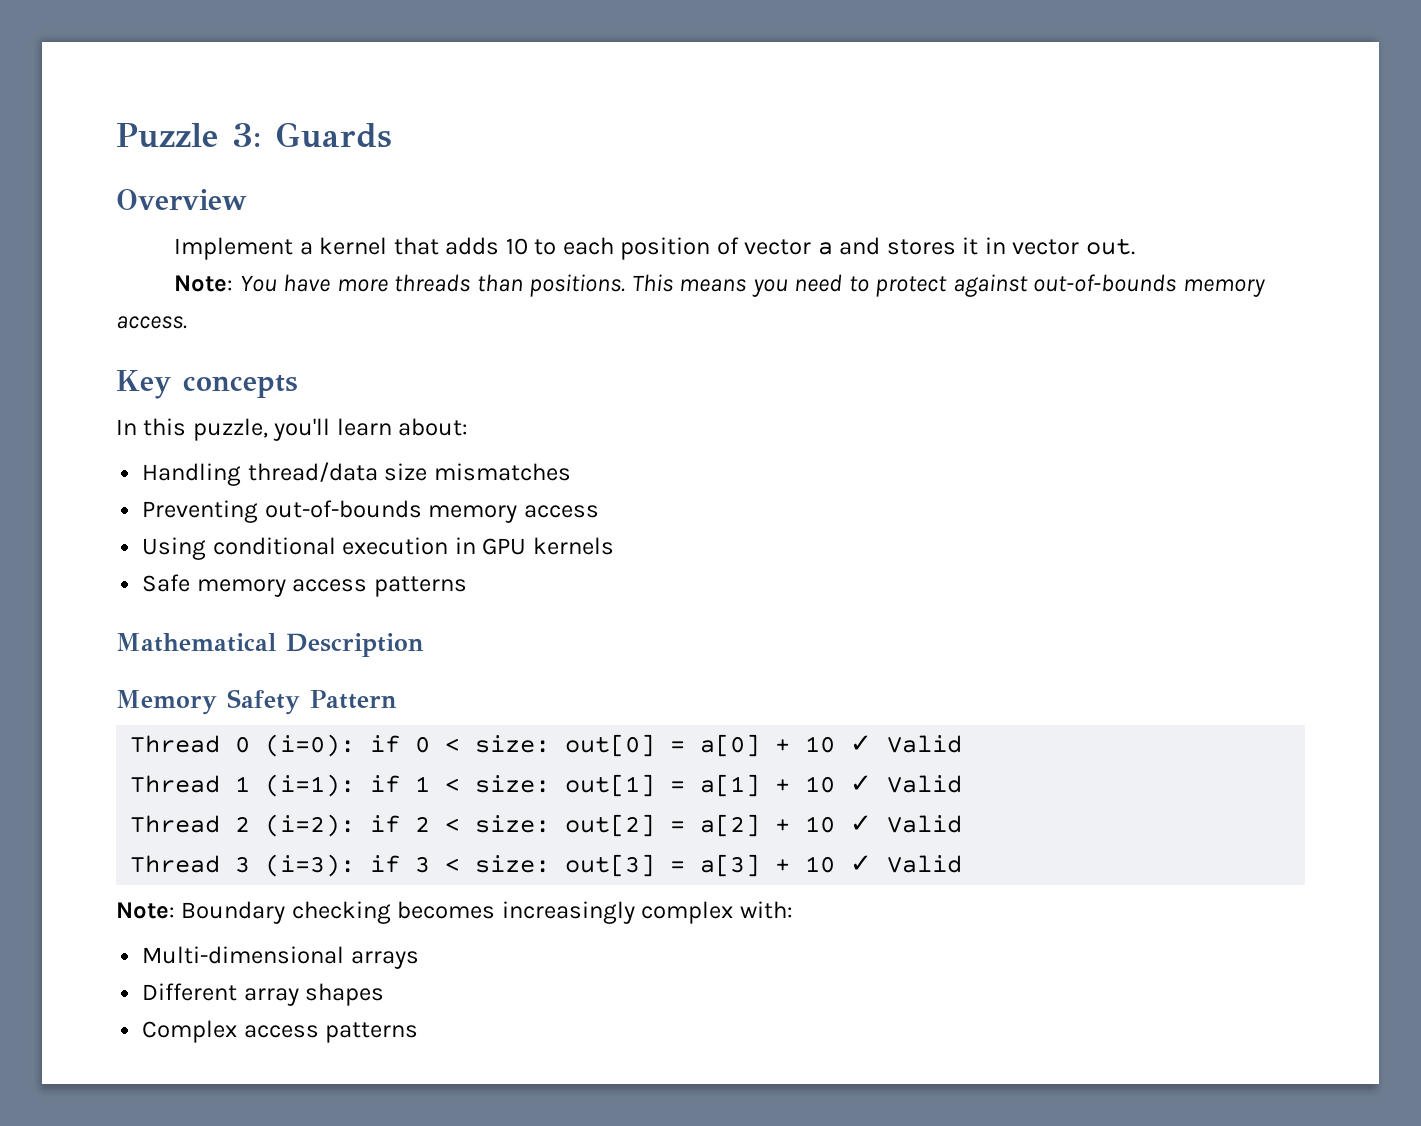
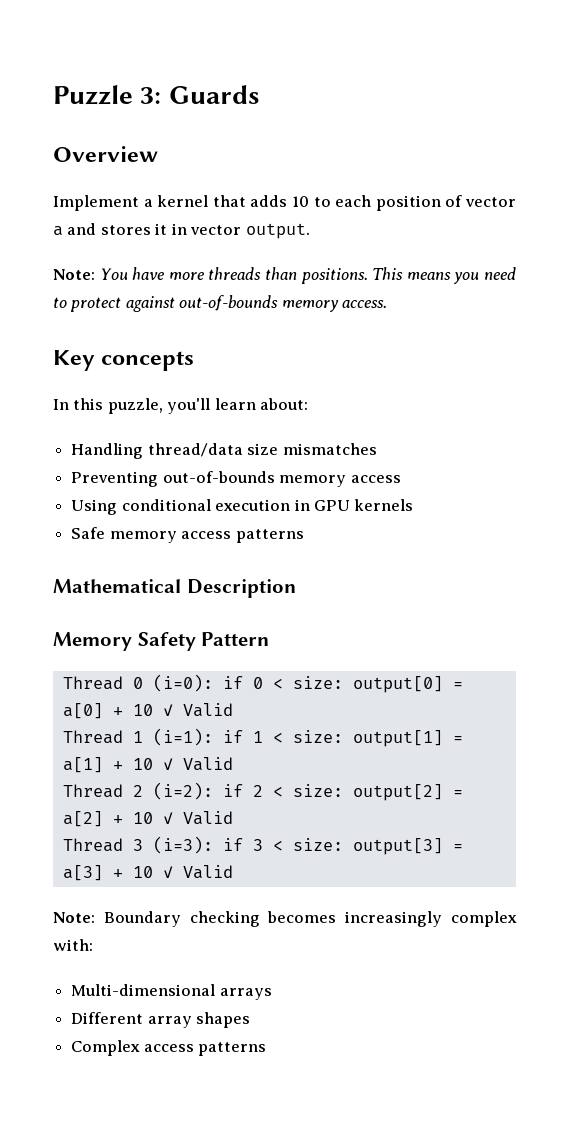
[1085,238,1135,255] out. -> [245,223,310,239] output.
[565,734,656,757] out[0] -> [352,676,443,693] output[0]
[565,774,656,797] out[1] -> [352,730,443,747] output[1]
[565,814,656,837] out[2] -> [352,784,443,801] output[2]
[565,854,656,877] out[3] -> [352,838,443,855] output[3]

